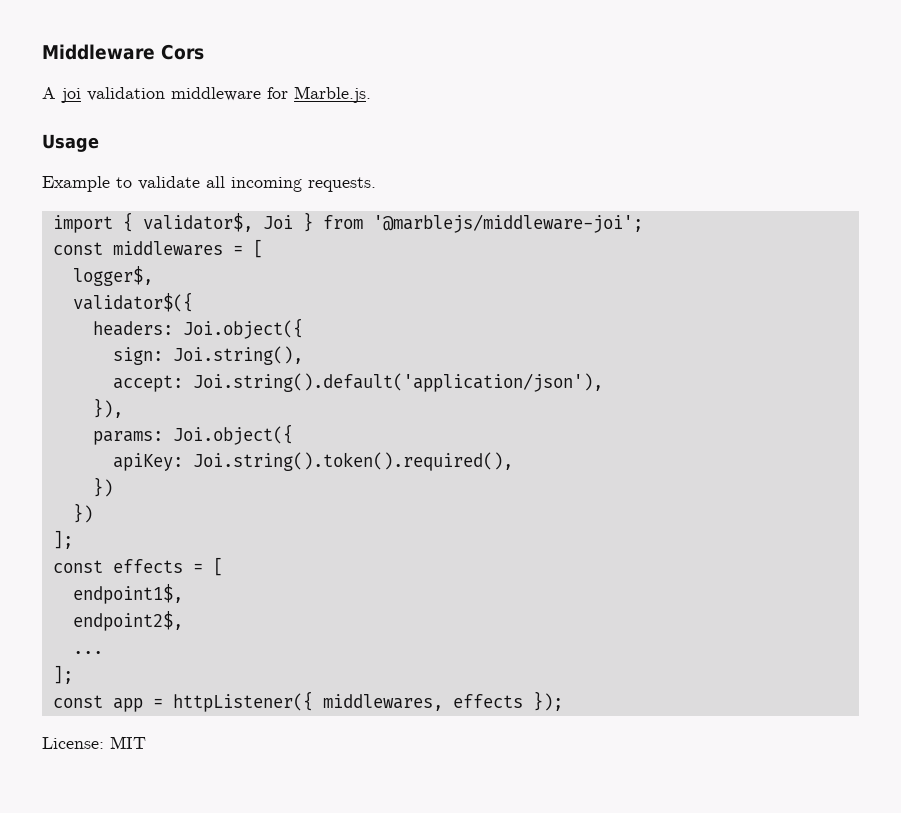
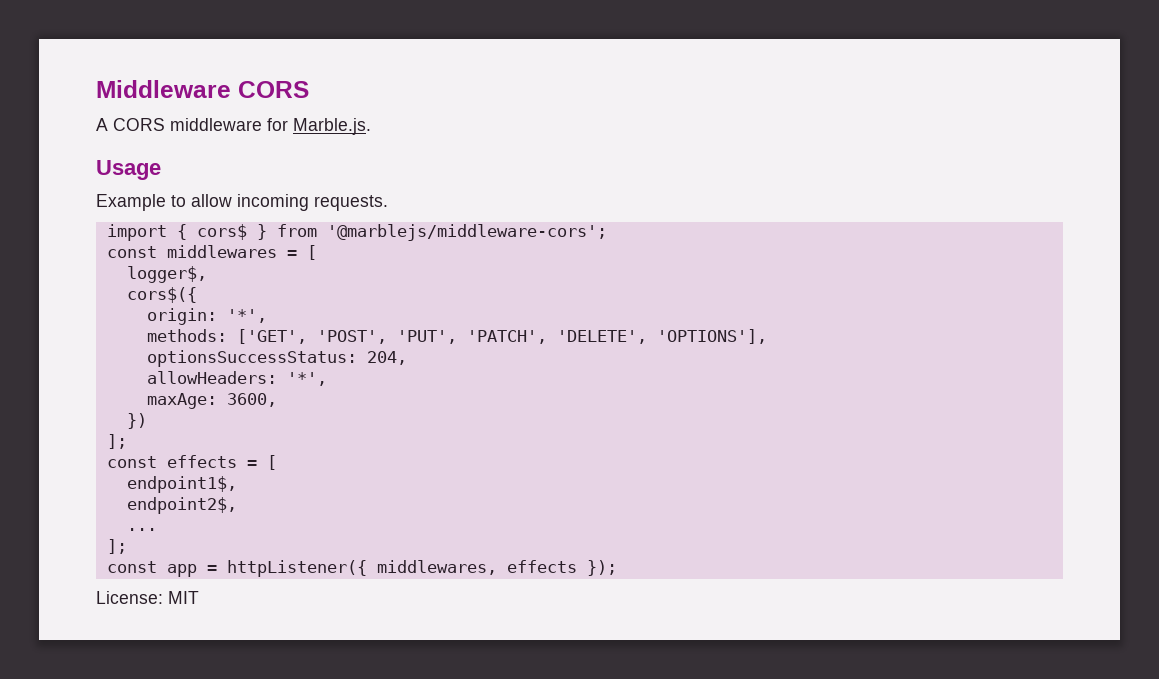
[161,44,204,60] Cors -> [238,81,309,98] CORS
[61,87,165,103] joi validation -> [113,118,165,131] CORS
[138,176,225,190] validate all -> [191,194,232,207] allow
[142,213,293,232] validator$, Joi -> [196,224,247,240] cors$
[372,214,643,233] '@marblejs/middleware-joi'; -> [326,224,607,241] '@marblejs/middleware-cors';
[72,292,193,312] [92,318,303,339] [112,346,303,365] [112,373,603,392] [92,398,123,418] [92,424,293,445] [112,452,513,471] [92,477,113,497] validator$({ // headers: Joi.object({ // sign: Joi.string(), // accept: Joi.string().default('application/json'), // }), // params: Joi.object({ // apiKey: Joi.string().token().required(), // }) -> [126,287,197,303] [146,308,267,325] [146,329,767,344] [146,350,407,367] [146,371,327,386] [146,393,277,409] cors$({ // origin: '*', // methods: ['GET', 'POST', 'PUT', 'PATCH', 'DELETE', 'OPTIONS'], // optionsSuccessStatus: 204, // allowHeaders: '*', // maxAge: 3600,

